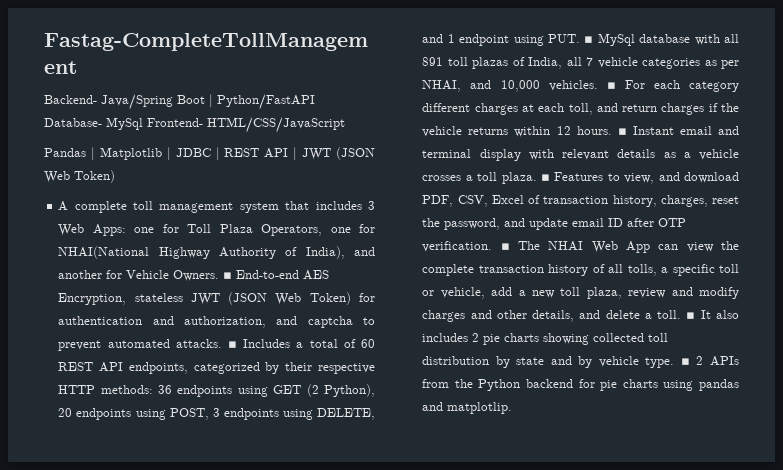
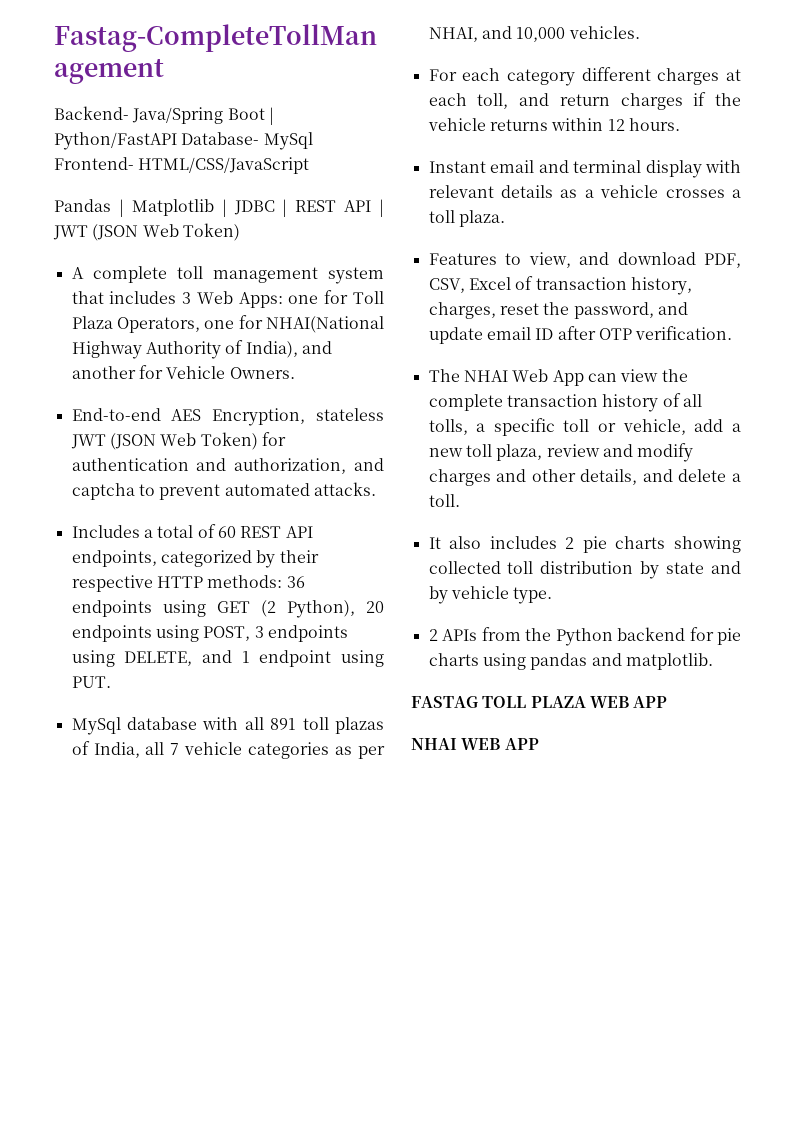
[223,272,233,279] ▪ -> (295, 373) //
[227,341,237,348] ▪ -> (376, 489) //
[584,36,594,43] ▪ -> (111, 682) //
[606,82,616,89] ▪ -> (640, 32) //
[617,128,627,135] ▪ -> (680, 124) //
[540,174,550,181] ▪ -> (505, 218) //
[500,243,510,250] ▪ -> (733, 333) //
[686,312,696,319] ▪ -> (460, 500) //
[680,358,690,365] ▪ -> (553, 595) //
[447,402,513,414] matplotlip. -> [625,653,713,670] [411,696,668,708] [411,738,539,750] matplotlib. // FASTAG TOLL PLAZA WEB APP // NHAI WEB APP

